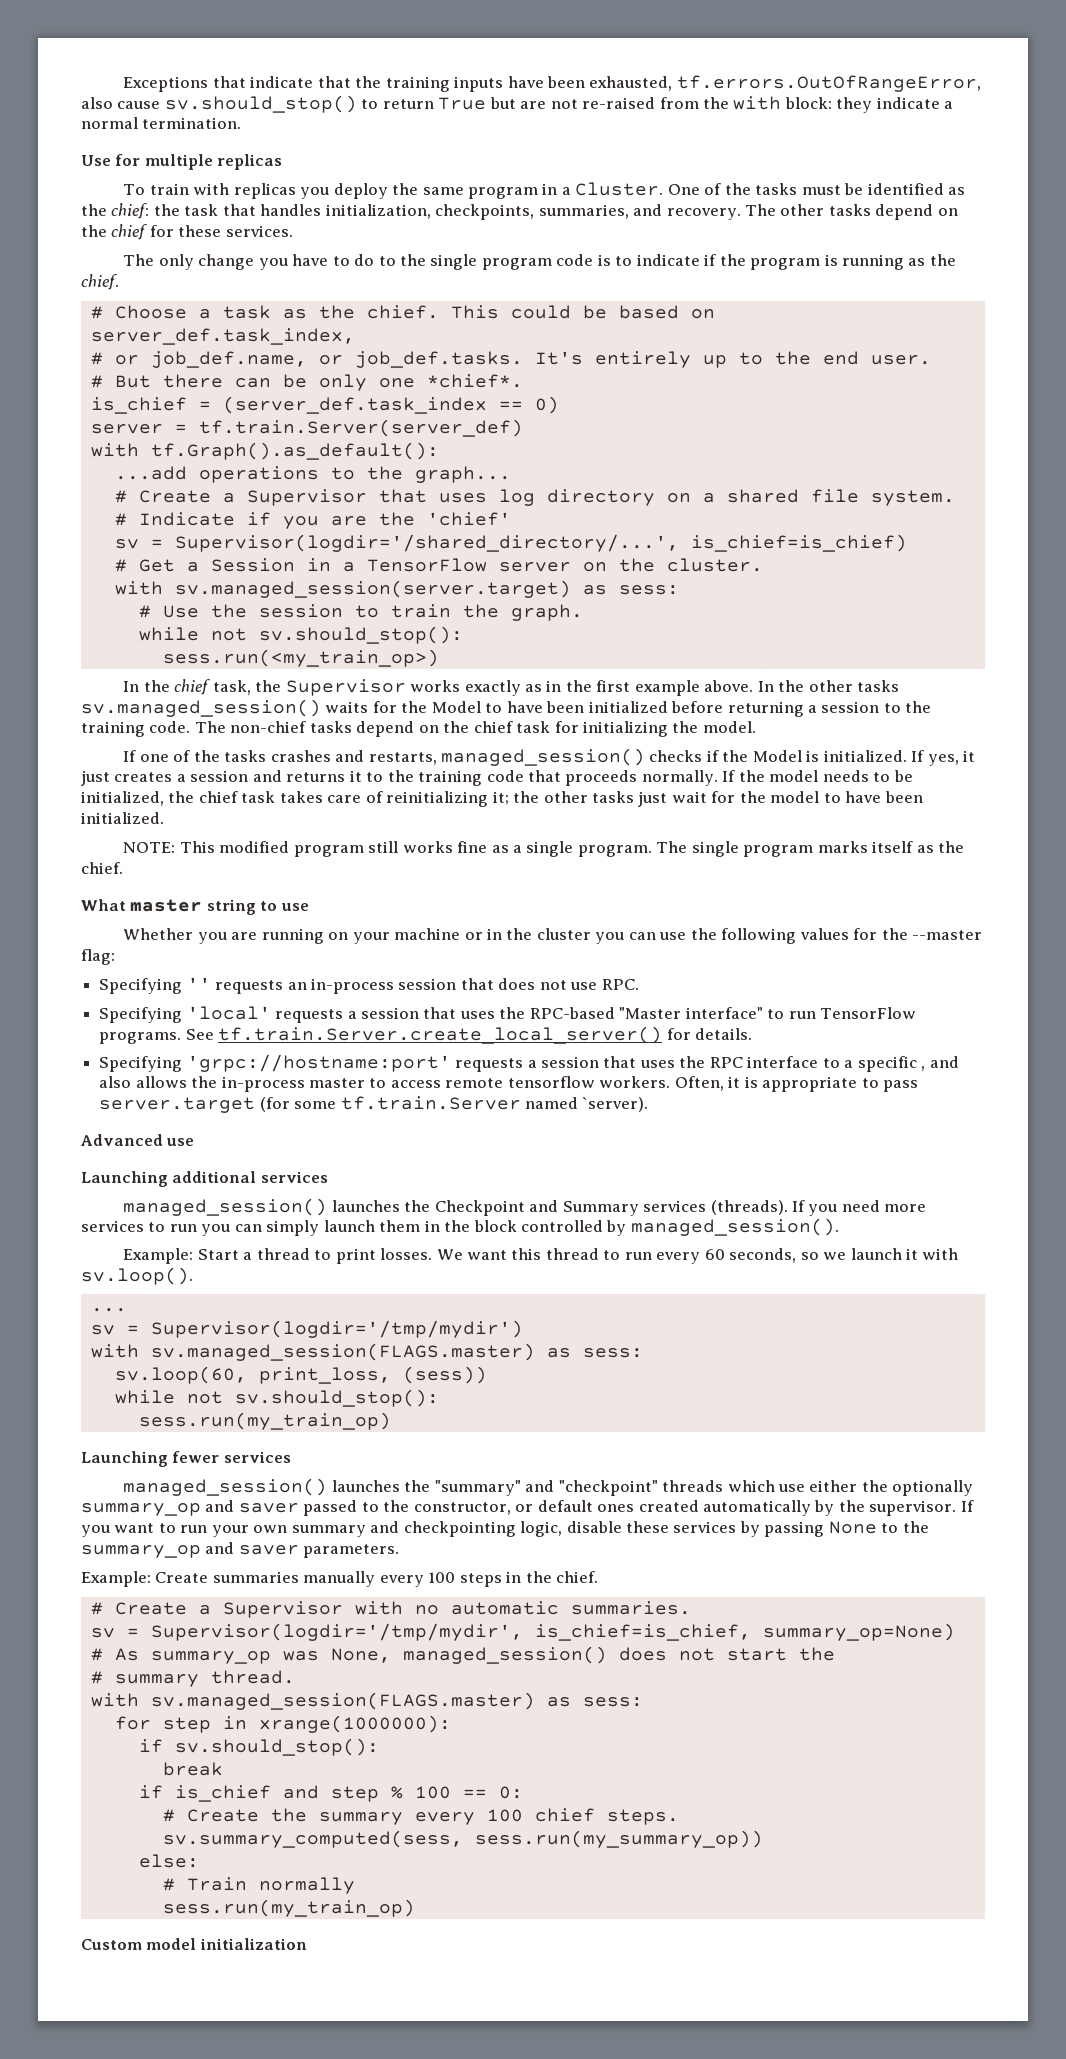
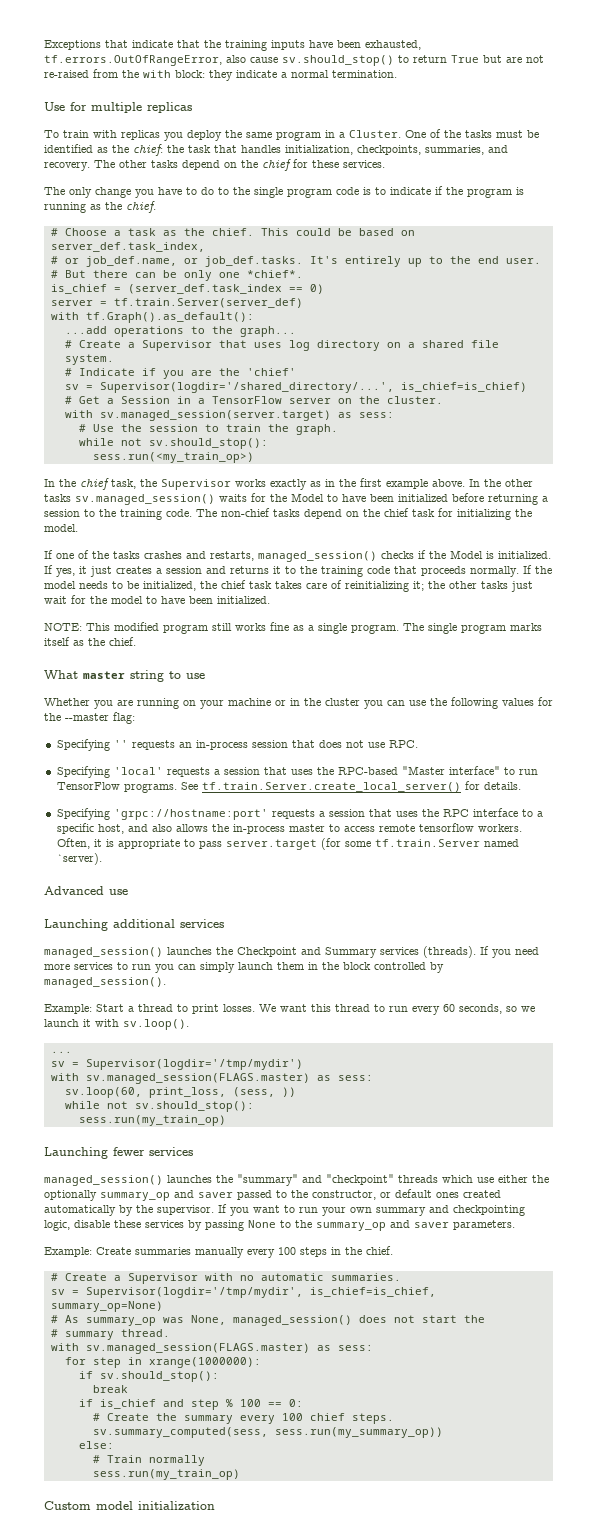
[921,1066,926,1071] , -> [97,824,124,834] host,
[402,1366,487,1384] (sess)) -> [232,1087,296,1097] (sess, ))

